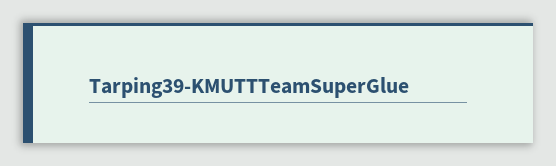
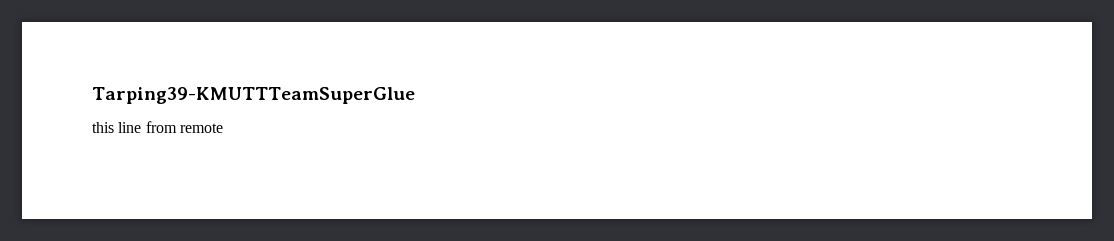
(409, 87) none -> [92,121,223,133] // this line from remote

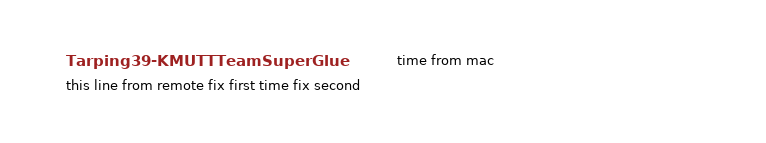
(223, 128) none -> [208,79,360,90] [397,54,494,65] fix first time fix second time from mac

